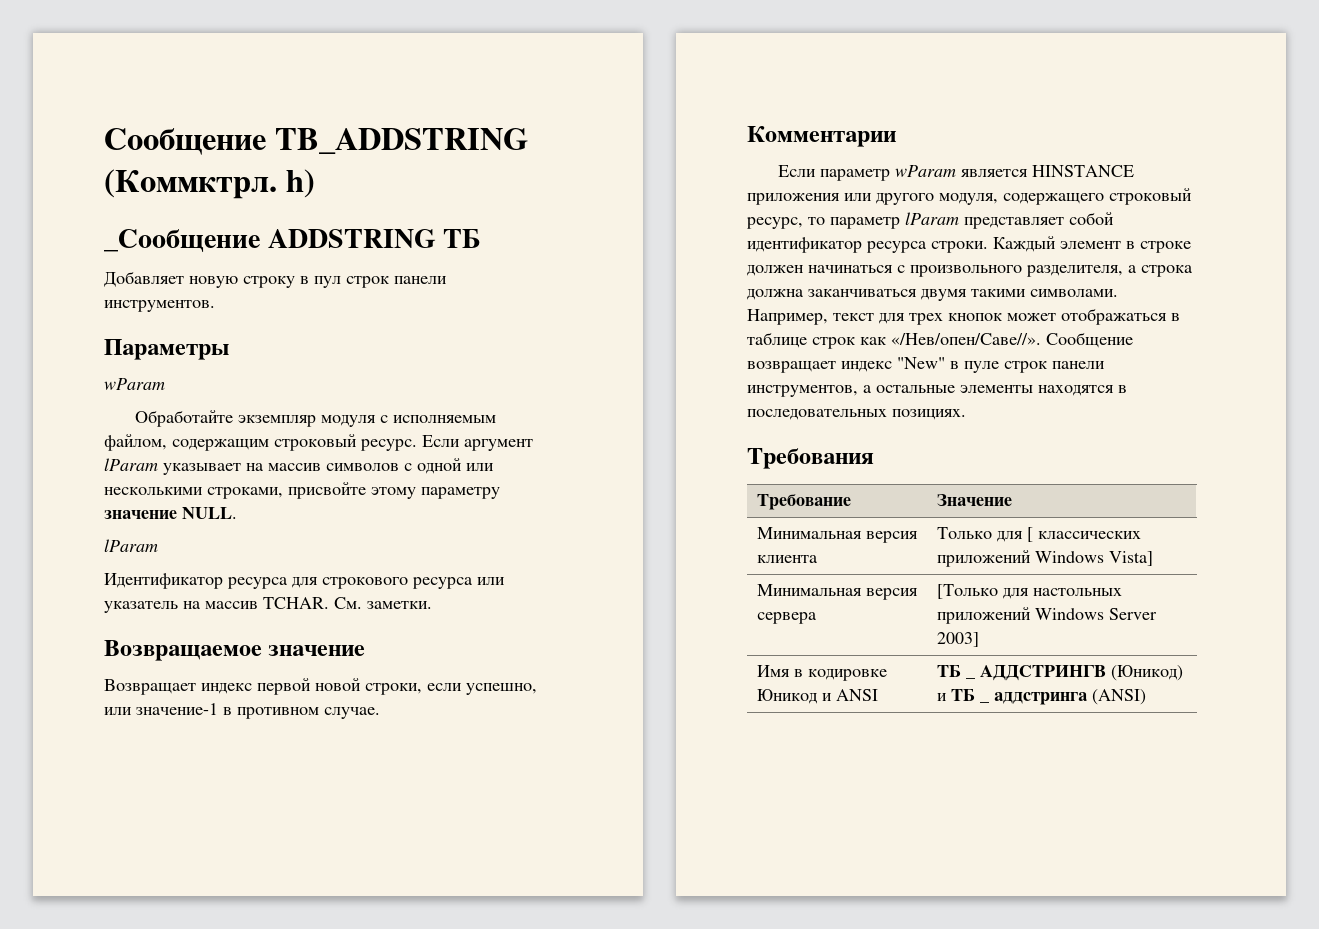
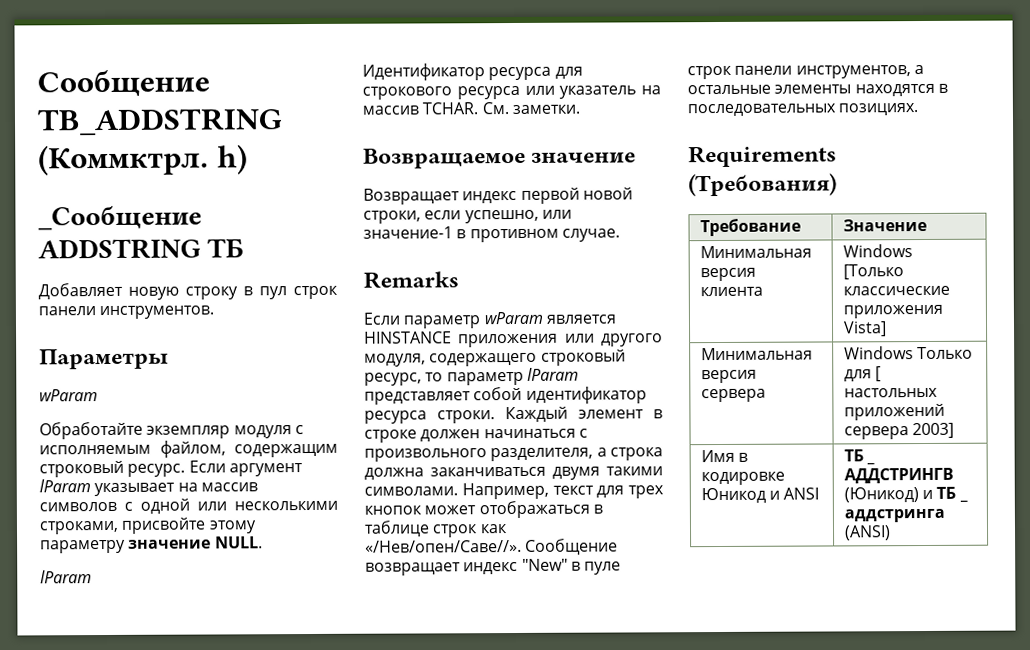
[747,126,897,147] Комментарии -> [363,271,459,289] Remarks
[747,448,874,469] Требования -> [688,145,837,168] [688,173,837,197] Requirements (Требования)
[936,527,1141,542] [936,550,1153,567] [756,584,918,600] [756,612,817,624] [936,584,1122,599] [936,607,1157,624] Только для [ классических приложений Windows Vista] // Минимальная версия сервера | [Только для настольных приложений Windows Server -> [842,244,913,258] [842,264,904,280] [842,285,950,296] [842,304,943,319] [842,321,887,337] [700,347,813,361] [700,369,757,384] [700,388,766,403] [843,346,974,360] [843,366,882,382] [843,387,938,398] [843,403,945,421] [843,426,909,440] Windows [Только классические приложения Vista] // Минимальная версия сервера | Windows Только для [ настольных приложений сервера

